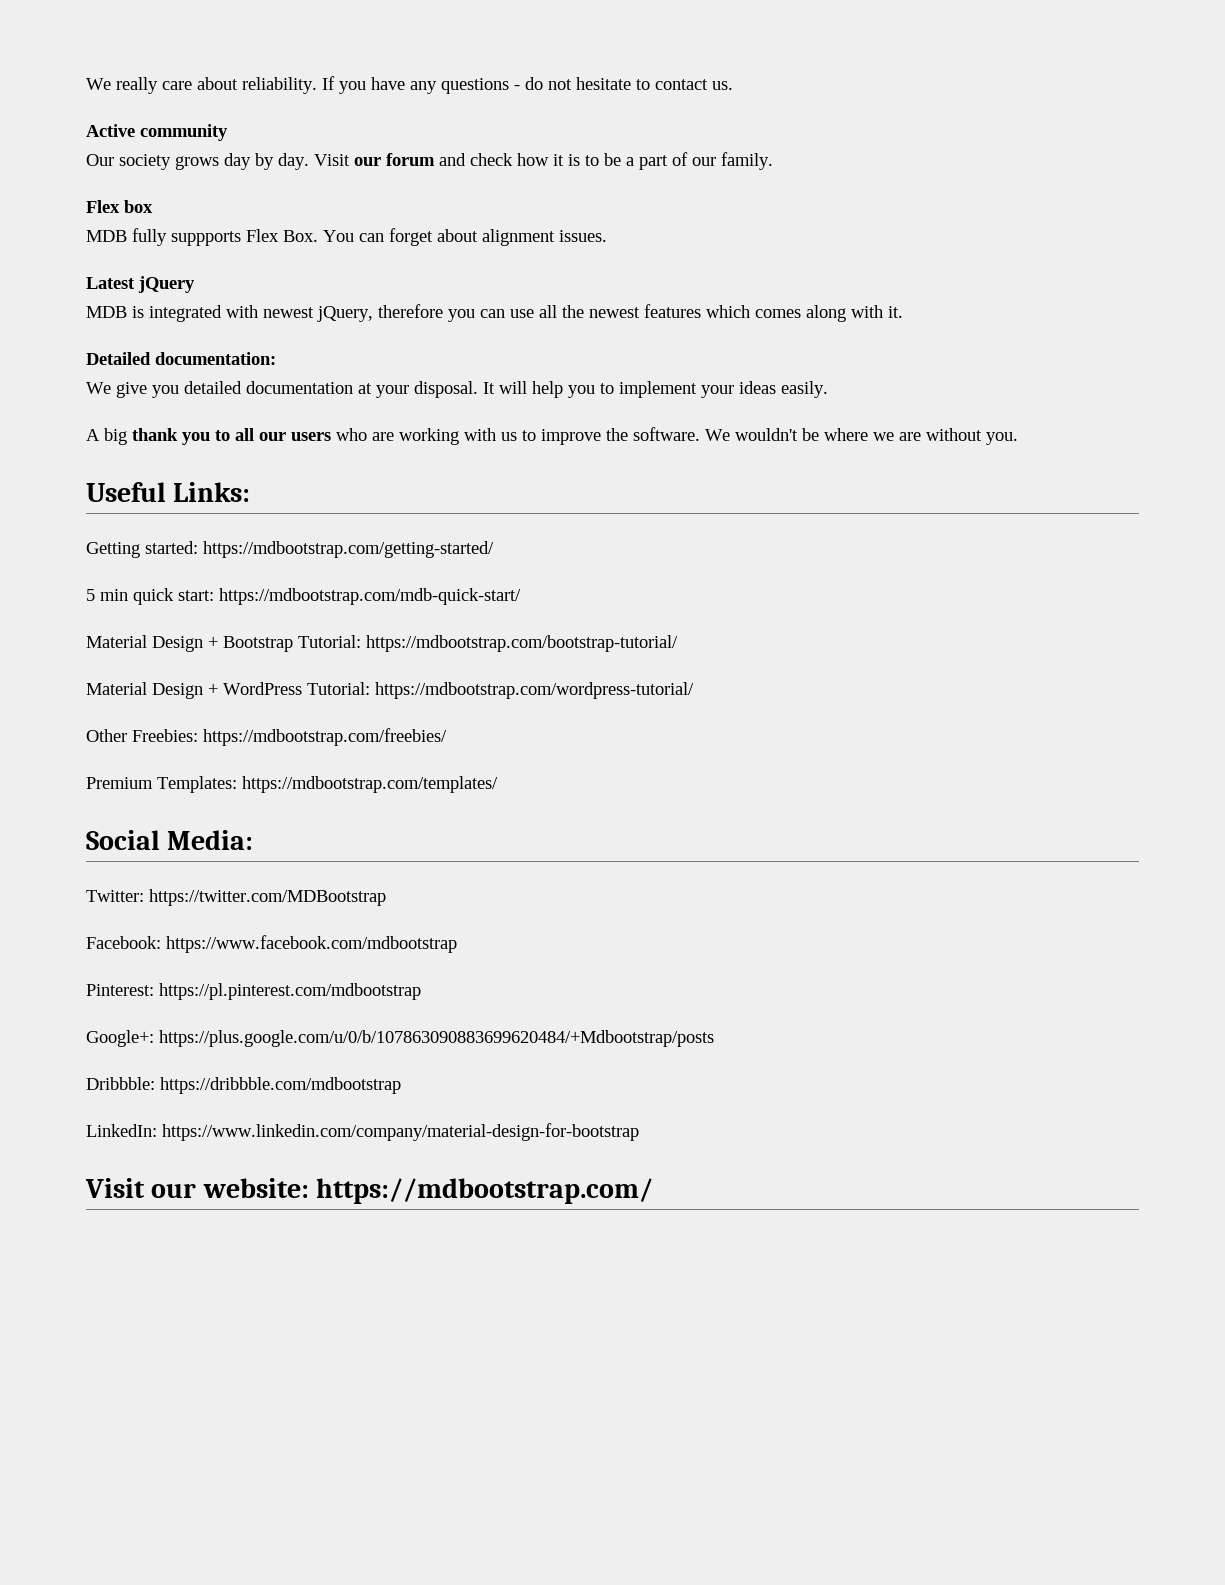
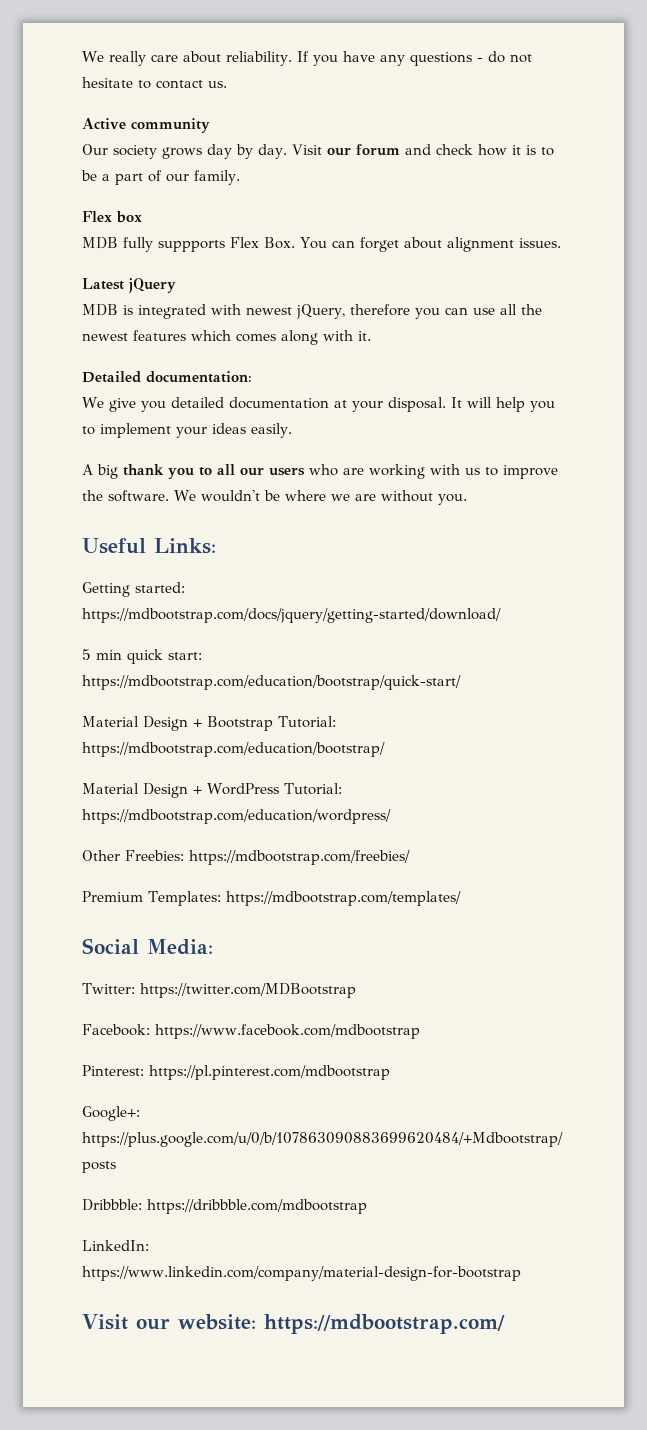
[203,541,494,558] https://mdbootstrap.com/getting-started/ -> [82,608,501,623] https://mdbootstrap.com/docs/jquery/getting-started/download/
[219,588,521,605] https://mdbootstrap.com/mdb-quick-start/ -> [82,675,461,690] https://mdbootstrap.com/education/bootstrap/quick-start/
[366,635,678,652] https://mdbootstrap.com/bootstrap-tutorial/ -> [82,742,385,757] https://mdbootstrap.com/education/bootstrap/
[375,682,694,699] https://mdbootstrap.com/wordpress-tutorial/ -> [82,809,391,824] https://mdbootstrap.com/education/wordpress/

